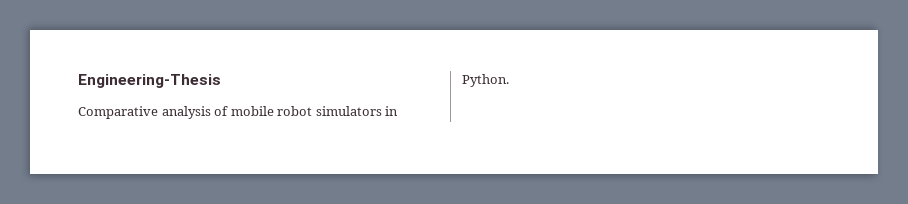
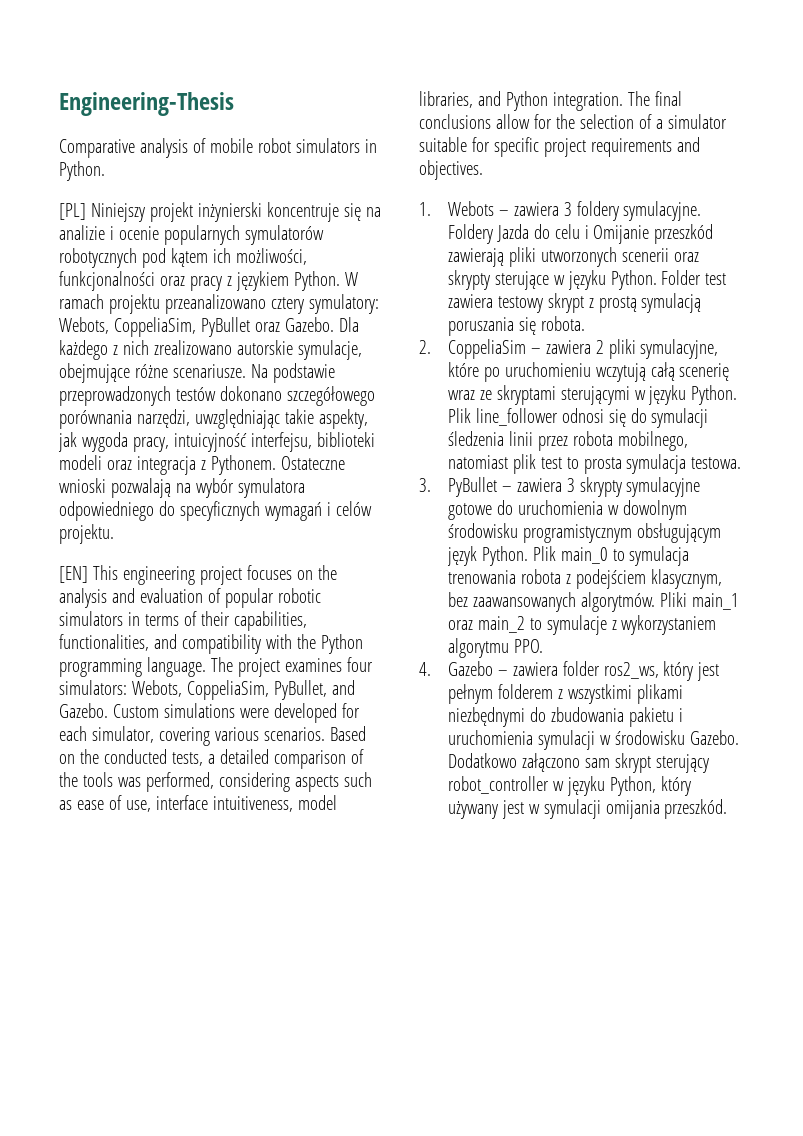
(509, 80) none -> [59,202,381,222] [59,225,324,245] [59,248,307,268] [59,271,358,291] [59,294,379,314] [59,317,359,337] [59,340,362,360] [59,363,335,383] [59,386,375,406] [59,409,368,429] [58,432,375,452] [59,455,345,475] [59,478,305,498] [59,501,372,521] [59,524,114,544] [59,565,337,585] [59,588,321,608] [59,611,307,631] [59,634,363,654] [59,657,373,677] [59,680,355,700] [59,703,360,723] [59,726,366,746] [59,749,364,769] [59,772,372,792] [59,795,337,812] [419,91,682,111] [419,114,727,129] [419,137,700,157] [419,160,483,180] [419,201,702,221] [447,224,714,244] [447,247,699,267] [447,270,727,290] [447,293,702,313] [447,316,585,336] [419,339,719,359] [447,362,730,382] [447,385,738,405] [447,408,709,428] [447,431,688,451] [447,454,742,474] [419,477,701,497] [447,500,687,520] [447,523,721,543] [446,546,690,566] [447,569,722,589] [447,592,740,612] [447,615,717,635] [447,638,544,658] [419,661,720,681] [447,684,683,704] [447,707,683,727] [447,730,739,750] [447,753,709,773] [447,776,691,796] [447,799,728,819] // [PL] Niniejszy projekt inżynierski koncentruje się na analizie i ocenie popularnych symulatorów robotycznych pod kątem ich możliwości, funkcjonalności oraz pracy z językiem Python. W ramach projektu przeanalizowano cztery symulatory: Webots, CoppeliaSim, PyBullet oraz Gazebo. Dla każdego z nich zrealizowano autorskie symulacje, obejmujące różne scenariusze. Na podstawie przeprowadzonych testów dokonano szczegółowego porównania narzędzi, uwzględniając takie aspekty, jak wygoda pracy, intuicyjność interfejsu, biblioteki modeli oraz integracja z Pythonem. Ostateczne wnioski pozwalają na wybór symulatora odpowiedniego do specyficznych wymagań i celów projektu. // [EN] This engineering project focuses on the analysis and evaluation of popular robotic simulators in terms of their capabilities, functionalities, and compatibility with the Python programming language. The project examines four simulators: Webots, CoppeliaSim, PyBullet, and Gazebo. Custom simulations were developed for each simulator, covering various scenarios. Based on the conducted tests, a detailed comparison of the tools was performed, considering aspects such as ease of use, interface intuitiveness, model libraries, and Python integration. The final conclusions allow for the selection of a simulator suitable for specific project requirements and objectives. // 1. Webots – zawiera 3 foldery symulacyjne. Foldery Jazda do celu i Omijanie przeszkód zawierają pliki utworzonych scenerii oraz skrypty sterujące w języku Python. Folder test zawiera testowy skrypt z prostą symulacją poruszania się robota. // 2. CoppeliaSim – zawiera 2 pliki symulacyjne, które po uruchomieniu wczytują całą scenerię wraz ze skryptami sterującymi w języku Python. Plik line_follower odnosi się do symulacji śledzenia linii przez robota mobilnego, natomiast plik test to prosta symulacja testowa. // 3. PyBullet – zawiera 3 skrypty symulacyjne gotowe do uruchomienia w dowolnym środowisku programistycznym obsługującym język Python. Plik main_0 to symulacja trenowania robota z podejściem klasycznym, bez zaawansowanych algorytmów. Pliki main_1 oraz main_2 to symulacje z wykorzystaniem algorytmu PPO. // 4. Gazebo – zawiera folder ros2_ws, który jest pełnym folderem z wszystkimi plikami niezbędnymi do zbudowania pakietu i uruchomienia symulacji w środowisku Gazebo. Dodatkowo załączono sam skrypt sterujący robot_controller w języku Python, który używany jest w symulacji omijania przeszkód.

